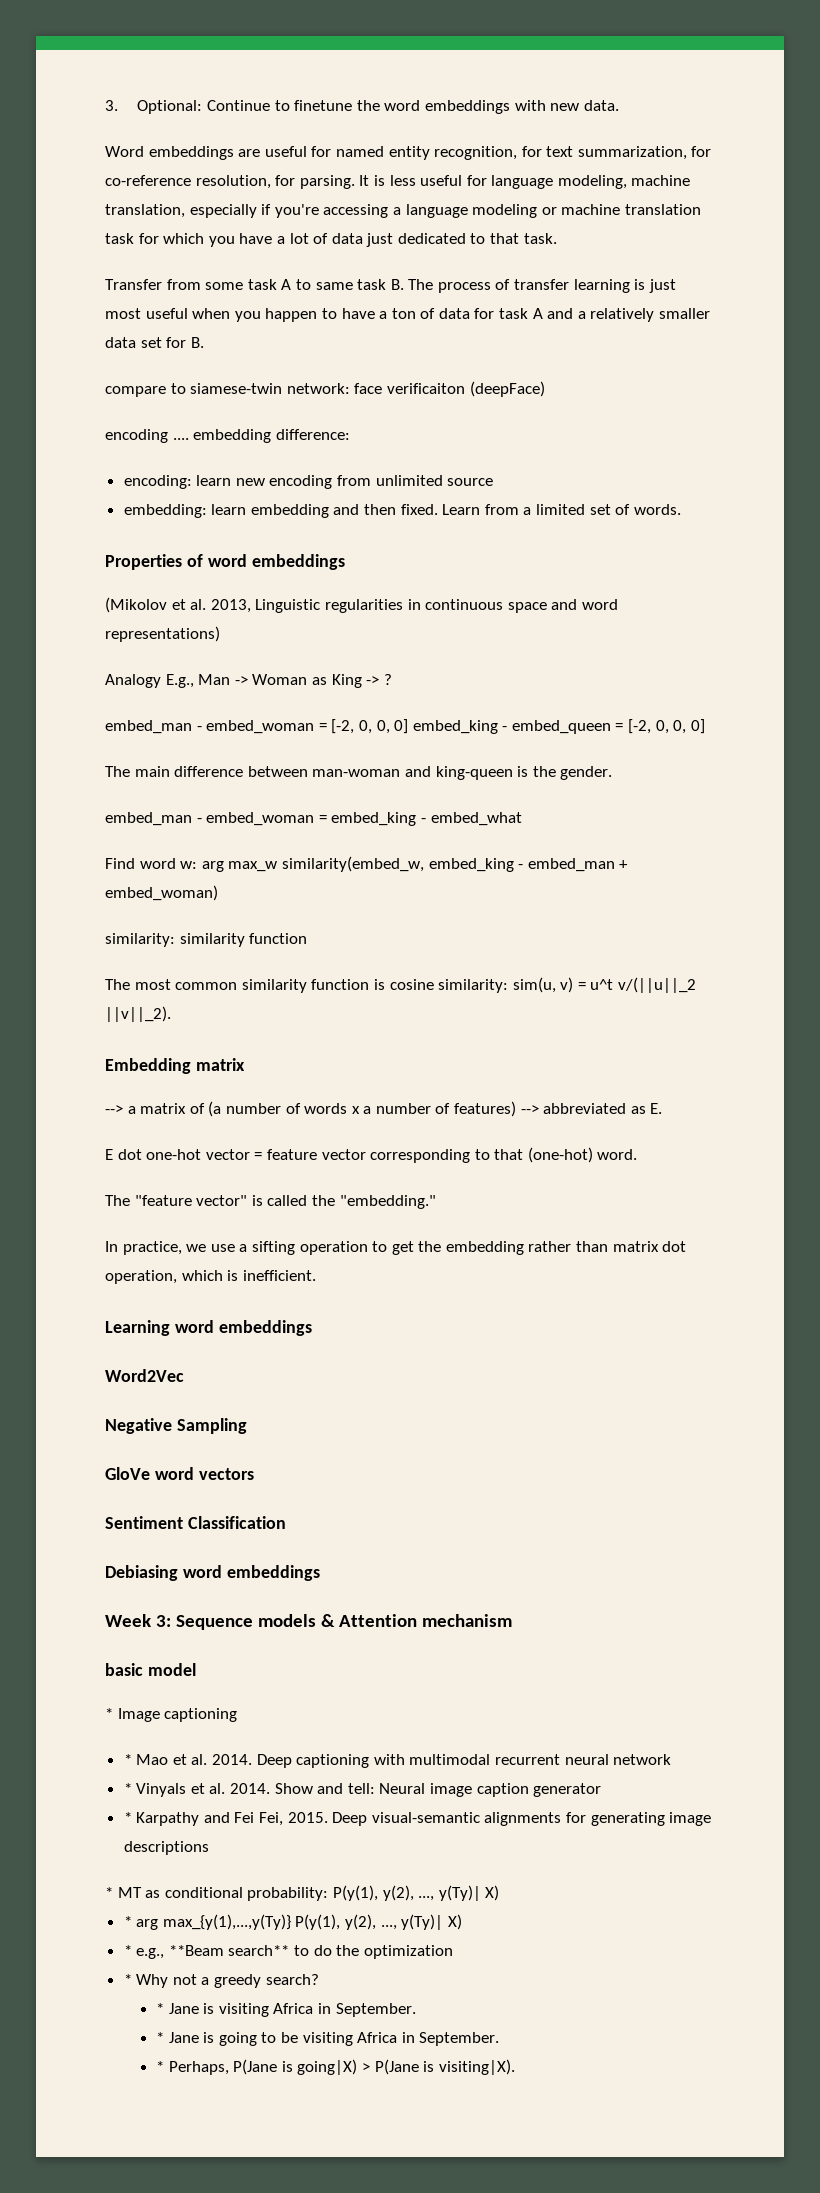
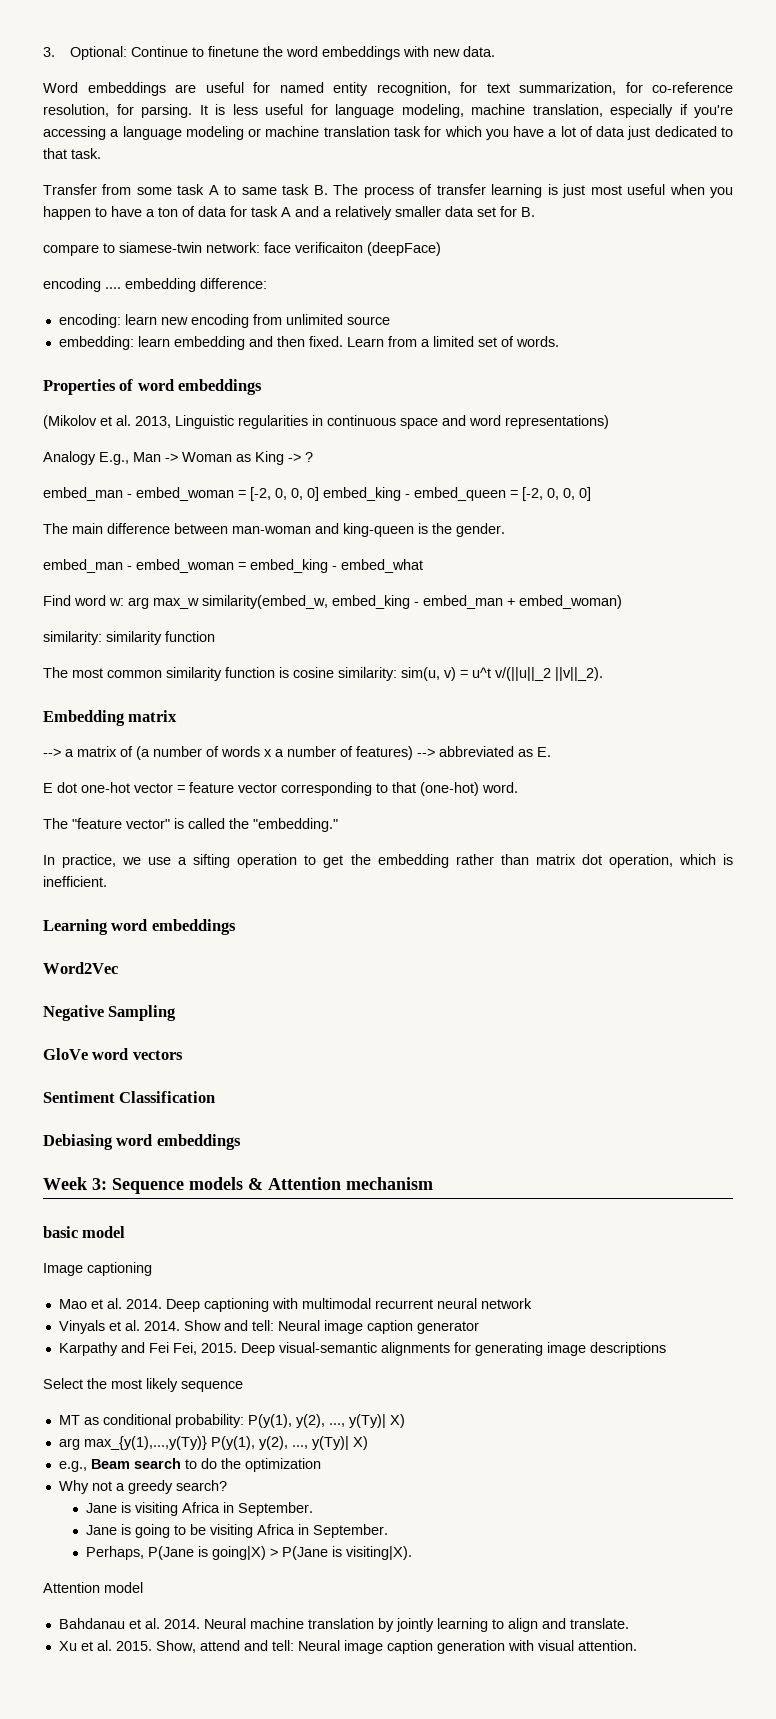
[105,1708,113,1719] * -> (126, 1232) none
[123,1754,132,1765] * -> (152, 1269) none
[123,1783,132,1794] * -> (532, 1303) none
[123,1812,132,1823] * -> (479, 1327) none
[105,1887,113,1898] * -> [43,1378,243,1392] Select the most likely sequence //
[123,1916,132,1927] * -> (405, 1421) none
[123,1945,290,1959] * e.g., **Beam search** -> [58,1458,181,1472] e.g., Beam search
[123,1974,132,1985] * -> (321, 1465) none
[156,2003,165,2014] * -> (227, 1485) none
[156,2032,165,2043] * -> (314, 1509) none
[156,2061,165,2072] * -> (389, 1531) none
(515, 2067) none -> [43,1582,143,1593] [58,1618,629,1632] [58,1640,637,1654] // Attention model // Bahdanau et al. 2014. Neural machine translation by jointly learning to align and translate. // Xu et al. 2015. Show, attend and tell: Neural image caption generation with visual attention.

